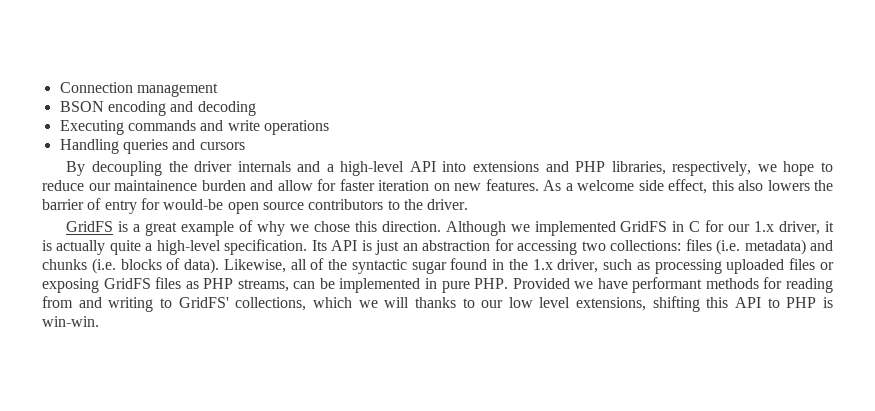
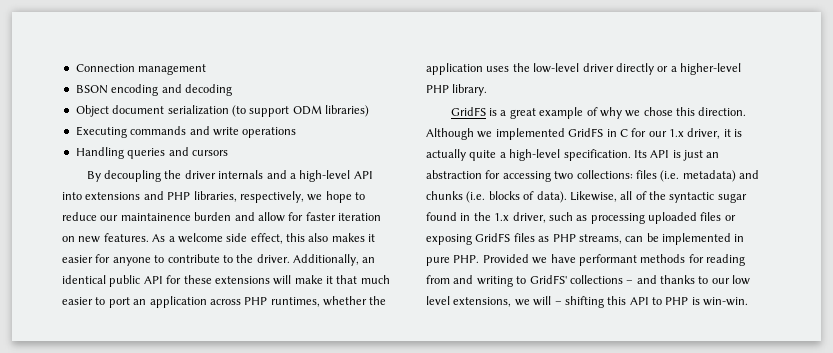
(256, 108) none -> [75,105,369,117] // Object document serialization (to support ODM libraries)
[767,180,833,191] [42,198,469,214] lowers the barrier of entry for would-be open source contributors to the driver. -> [331,233,376,242] [62,254,376,266] [62,275,390,287] [62,296,387,308] [426,63,741,75] [426,84,488,96] makes it easier for anyone to contribute to the driver. Additionally, an identical public API for these extensions will make it that much easier to port an application across PHP runtimes, whether the application uses the low-level driver directly or a higher-level PHP library.
[235,297,410,311] collections, which we will -> [569,275,657,284] collections – and
(647, 304) none -> [514,296,562,306] we will –

